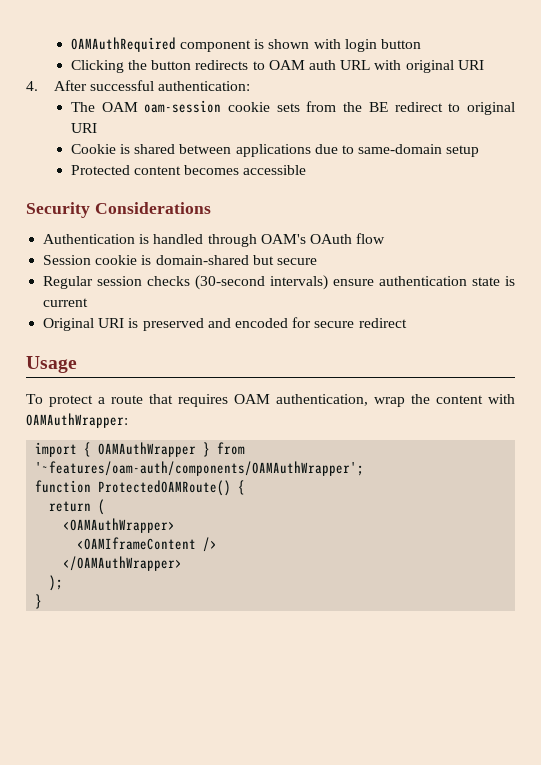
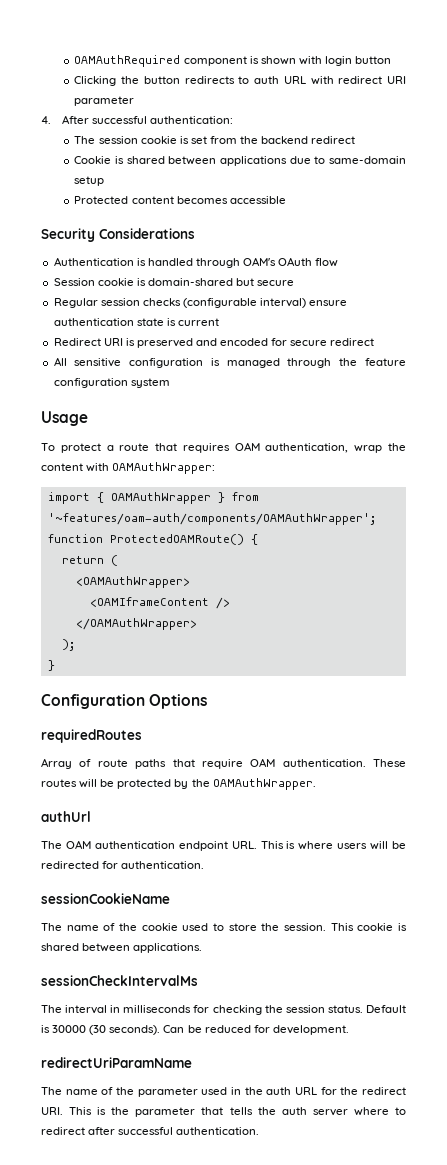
[268,60,305,70] OAM -> (250, 80) none
[405,60,484,73] original URI -> [338,76,406,84] [74,96,135,106] redirect URI parameter
[101,100,300,113] OAM oam-session cookie sets -> [98,136,207,144] session cookie is set
[368,102,515,115] [70,123,97,133] BE redirect to original URI -> [261,136,356,144] backend redirect
[195,275,329,290] (30-second intervals) -> [182,298,307,308] (configurable interval)
[43,318,95,331] Original -> [53,338,101,346] Redirect
(407, 323) none -> [53,357,406,368] [53,378,170,388] // All sensitive configuration is managed through the feature configuration system
(43, 601) none -> [41,694,208,709] [41,729,142,743] [41,758,406,769] [41,778,316,790] [41,811,91,822] [41,840,406,851] [41,861,205,869] [41,893,170,904] [41,923,408,931] [41,943,203,953] [41,975,198,986] [41,1005,406,1015] [41,1025,349,1035] [41,1057,192,1068] [41,1087,407,1097] [41,1107,406,1117] [41,1127,260,1135] // Configuration Options // requiredRoutes // Array of route paths that require OAM authentication. These routes will be protected by the OAMAuthWrapper. // authUrl // The OAM authentication endpoint URL. This is where users will be redirected for authentication. // sessionCookieName // The name of the cookie used to store the session. This cookie is shared between applications. // sessionCheckIntervalMs // The interval in milliseconds for checking the session status. Default is 30000 (30 seconds). Can be reduced for development. // redirectUriParamName // The name of the parameter used in the auth URL for the redirect URI. This is the parameter that tells the auth server where to redirect after successful authentication.

